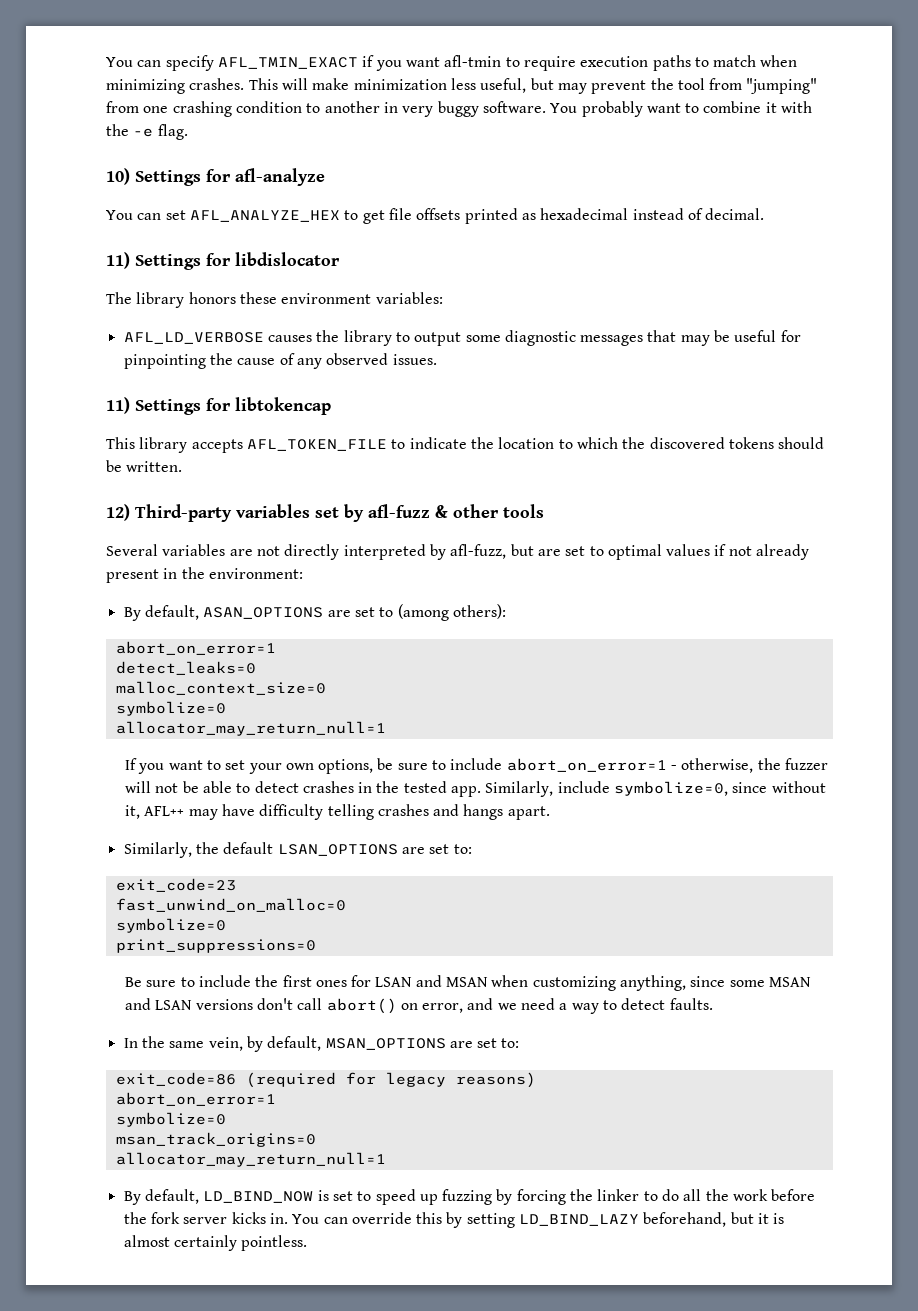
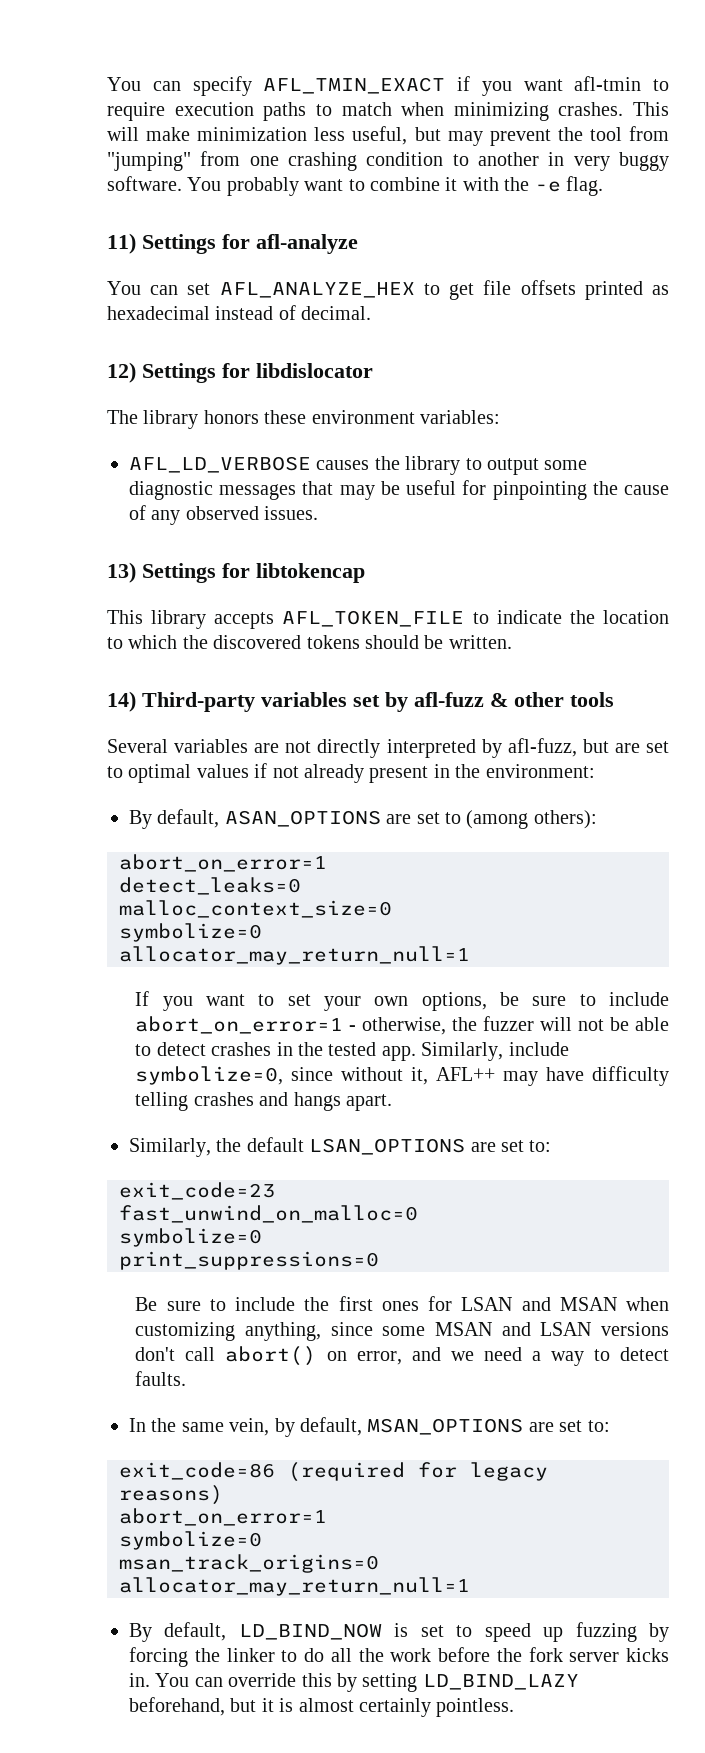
[106,168,130,185] 10) -> [107,233,136,254] 11)
[106,252,130,269] 11) -> [107,362,136,383] 12)
[106,397,130,414] 11) -> [107,562,136,583] 13)
[106,504,130,521] 12) -> [107,691,136,712] 14)

